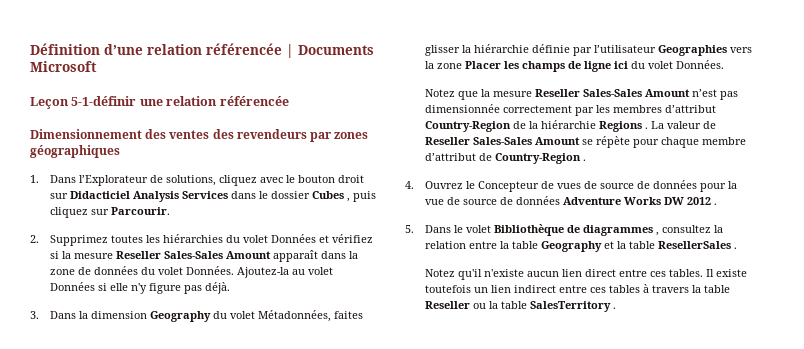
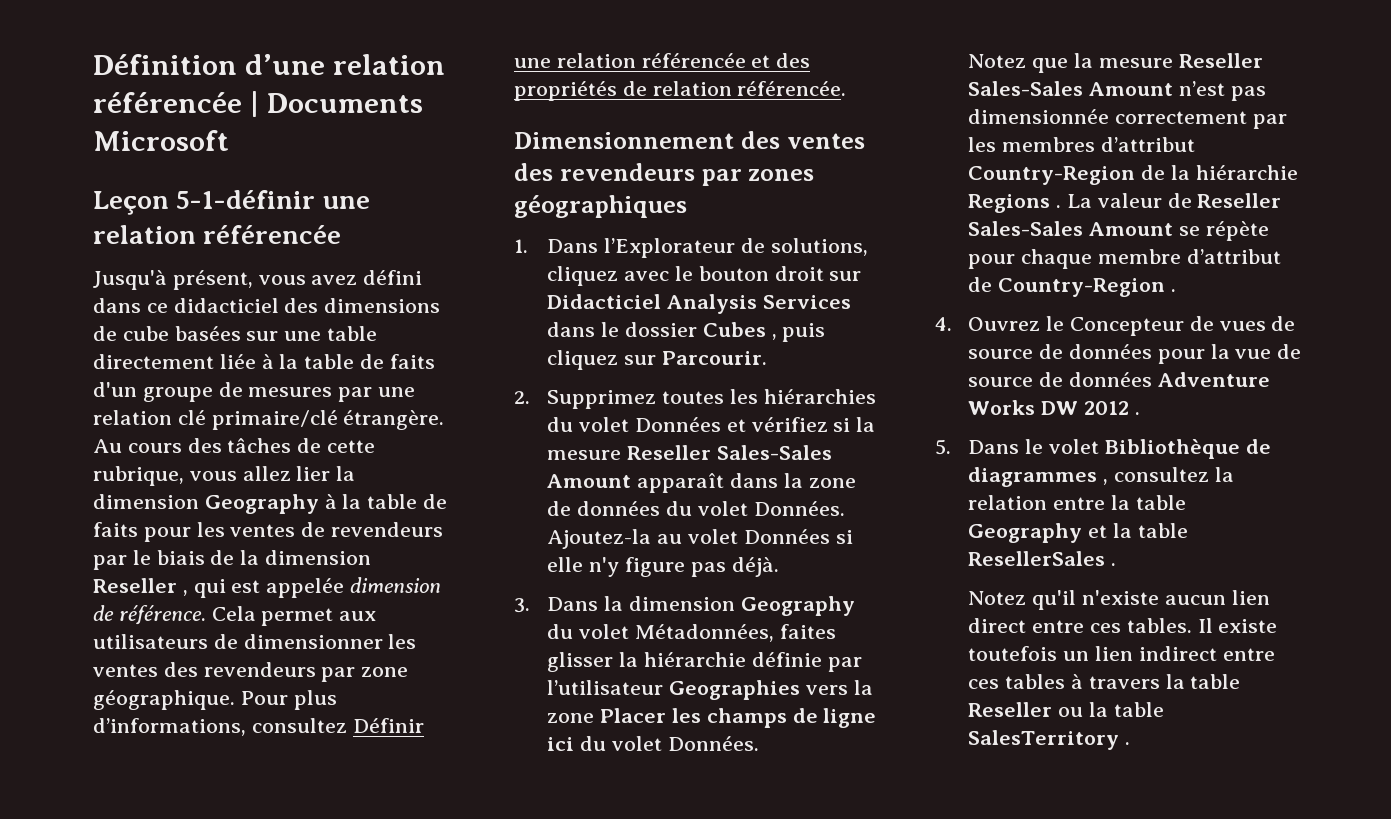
(289, 101) none -> [93,270,423,290] [93,298,441,313] [93,326,378,341] [93,354,435,369] [93,382,416,402] [93,410,445,430] [93,438,376,453] [93,466,356,486] [93,494,448,514] [93,522,444,542] [93,550,372,570] [93,577,442,598] [93,605,377,626] [93,634,417,649] [93,662,409,682] [93,690,337,710] [93,718,424,736] [514,53,811,68] [514,81,847,101] // Jusqu'à présent, vous avez défini dans ce didacticiel des dimensions de cube basées sur une table directement liée à la table de faits d'un groupe de mesures par une relation clé primaire/clé étrangère. Au cours des tâches de cette rubrique, vous allez lier la dimension Geography à la table de faits pour les ventes de revendeurs par le biais de la dimension Reseller , qui est appelée dimension de référence. Cela permet aux utilisateurs de dimensionner les ventes des revendeurs par zone géographique. Pour plus d’informations, consultez Définir une relation référencée et des propriétés de relation référencée.

